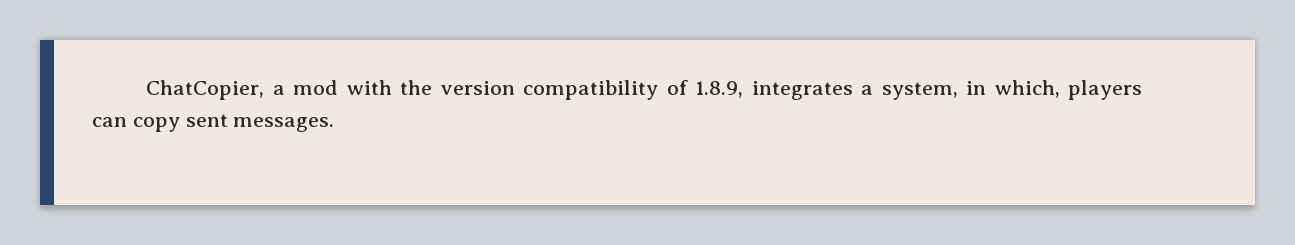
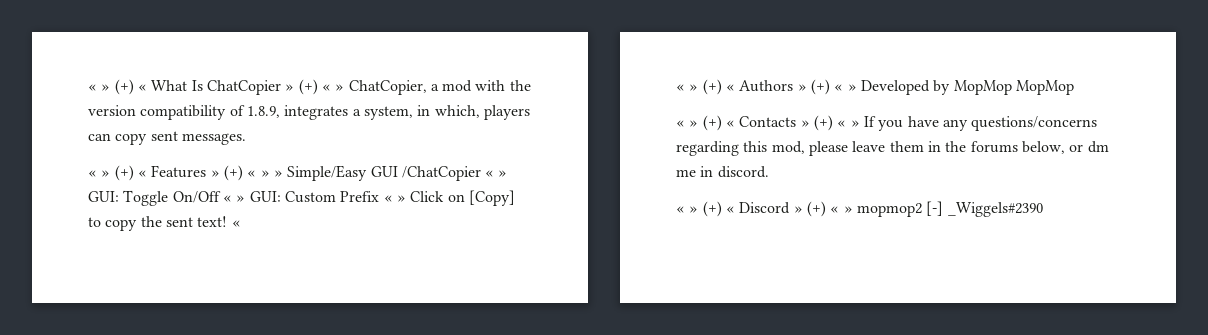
(146, 90) none -> [88,79,345,95] « » (+) « What Is ChatCopier » (+) « »
(335, 124) none -> [88,165,508,181] [88,190,515,206] [88,216,241,231] [676,79,1074,95] [676,115,1098,131] [676,141,1109,156] [676,166,769,178] [676,201,1043,217] // « » (+) « Features » (+) « » » Simple/Easy GUI /ChatCopier « » GUI: Toggle On/Off « » GUI: Custom Prefix « » Click on [Copy] to copy the sent text! « // « » (+) « Authors » (+) « » Developed by MopMop MopMop // « » (+) « Contacts » (+) « » If you have any questions/concerns regarding this mod, please leave them in the forums below, or dm me in discord. // « » (+) « Discord » (+) « » mopmop2 [-] _Wiggels#2390

